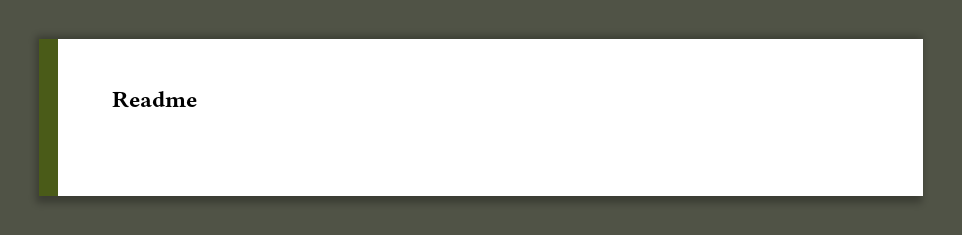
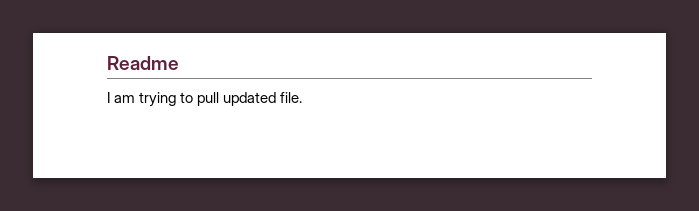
(197, 99) none -> [107,92,303,107] // I am trying to pull updated file.

